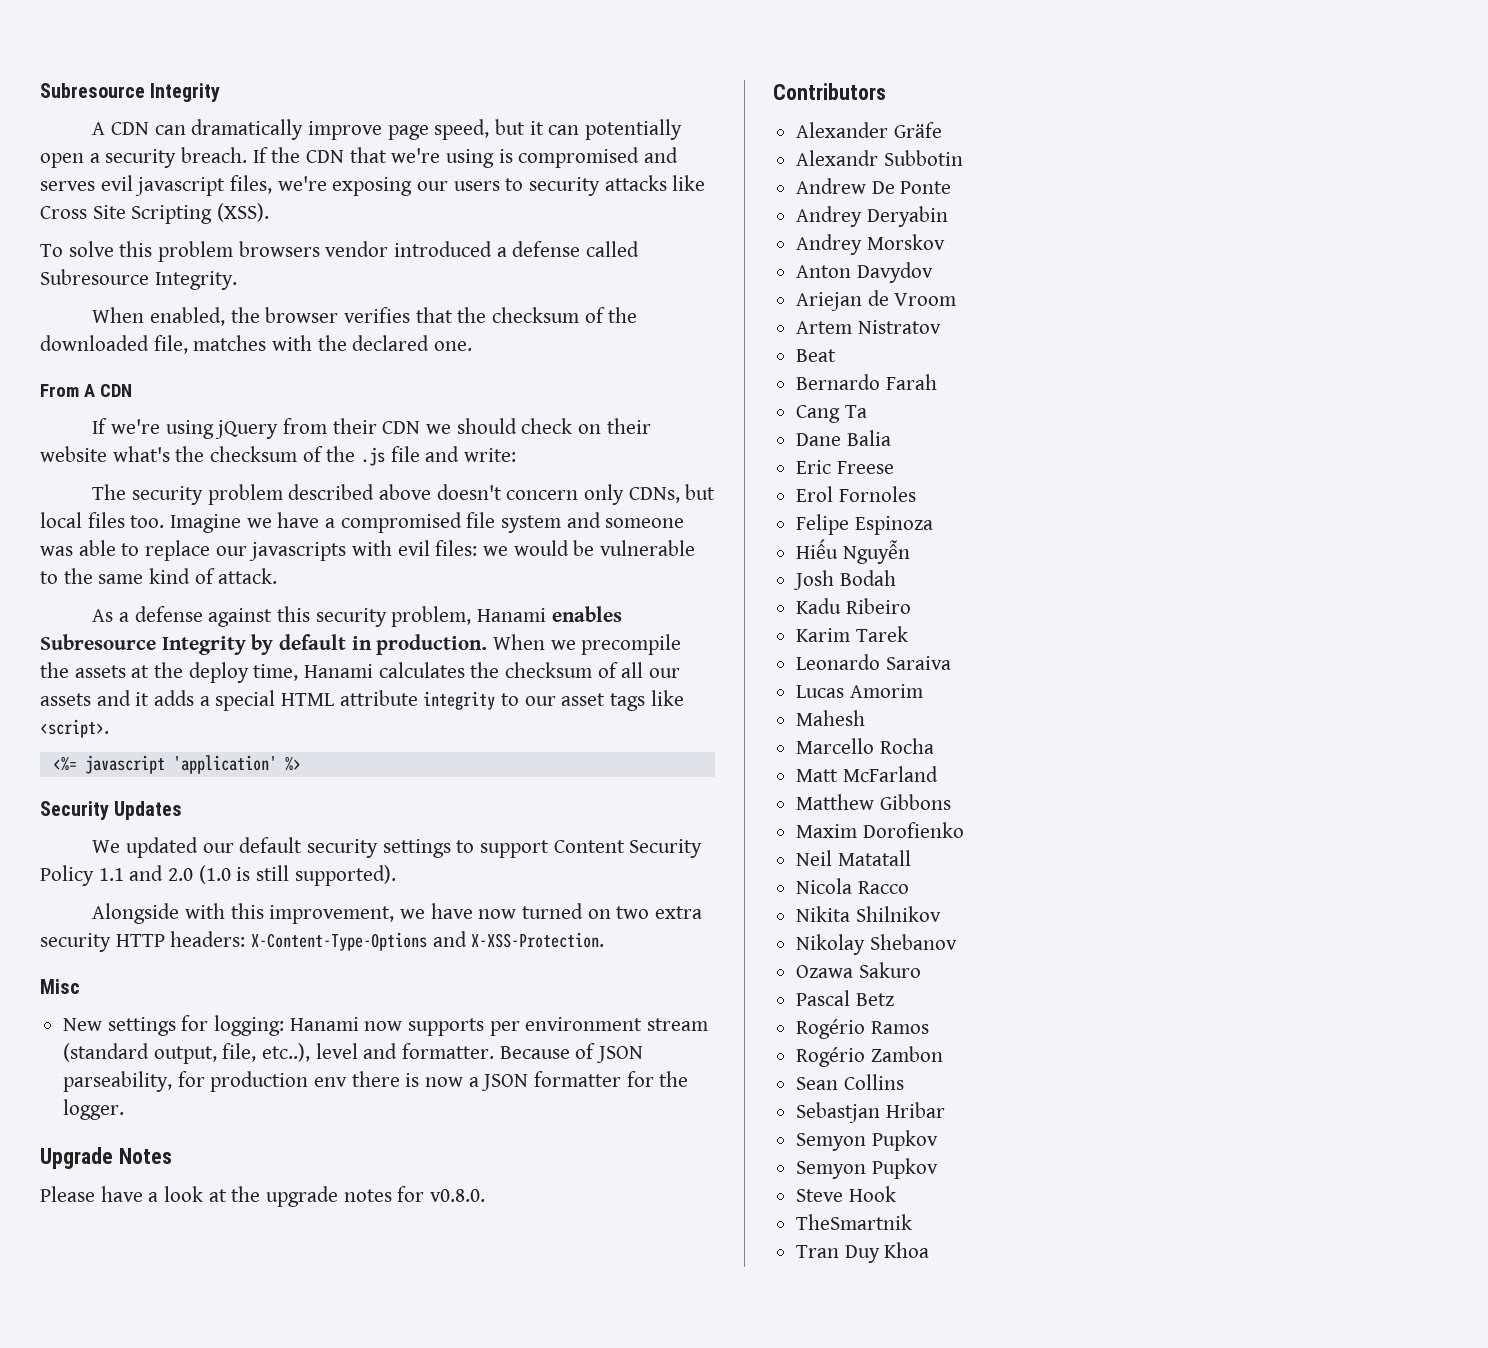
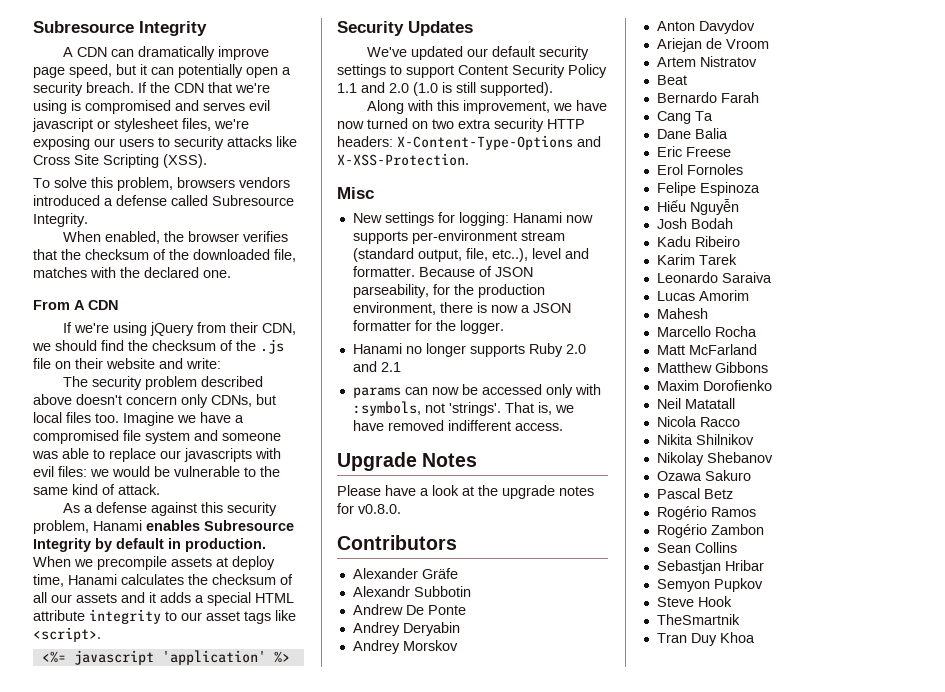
(226, 186) none -> [97,118,178,132] or stylesheet
[158,241,389,262] problem browsers vendor -> [117,177,290,191] problem, browsers vendors
[382,421,421,434] CDN -> [262,323,297,335] CDN,
[521,418,651,434] [40,446,170,462] check on their website what's -> [101,340,124,351] find
(420, 454) none -> [55,358,155,369] on their website
[40,662,69,678] the -> (167, 563) none
[154,662,184,678] the -> (228, 562) none
[92,840,121,853] We -> [367,47,408,57] We've
[92,903,180,924] Alongside -> [367,100,405,114] Along
[489,1017,643,1036] per environment -> [411,230,517,244] per-environment
[210,1071,348,1092] production env -> [453,284,545,298] [352,302,436,315] the production environment,
(125, 1109) none -> [352,343,586,357] [352,361,401,372] [352,384,601,398] [352,401,574,416] [352,420,563,431] // Hanami no longer supports Ruby 2.0 and 2.1 // params can now be accessed only with :symbols, not 'strings'. That is, we have removed indifferent access.
[796,1158,938,1179] // Semyon Pupkov -> (763, 585) none

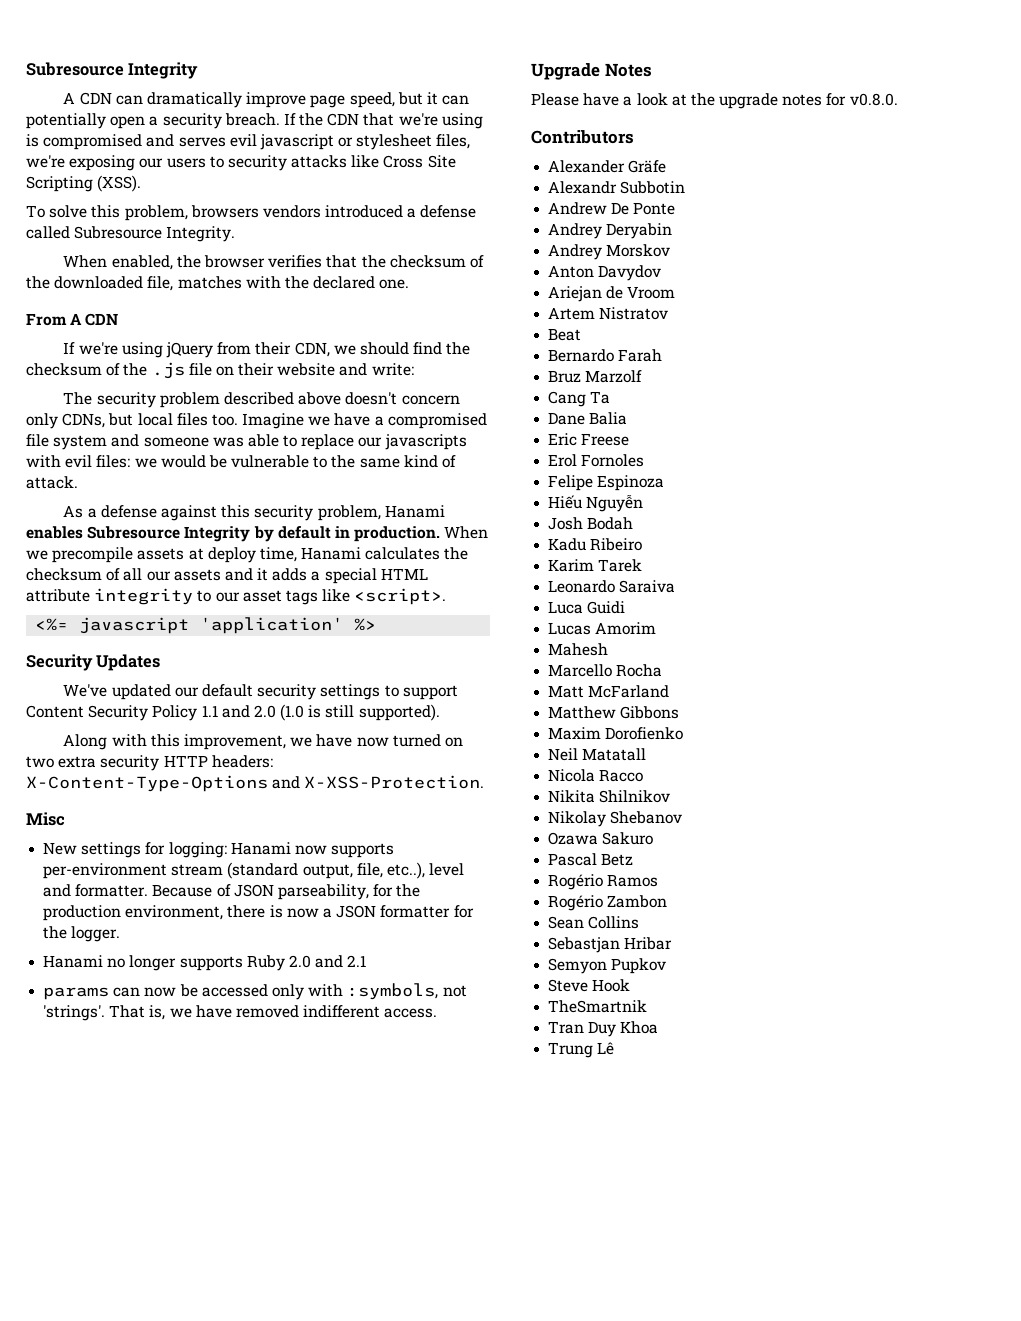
(759, 97) none -> [548,370,643,383] // Bruz Marzolf
(772, 277) none -> [548,601,626,614] // Luca Guidi
(755, 637) none -> [548,1042,615,1058] // Trung Lê

